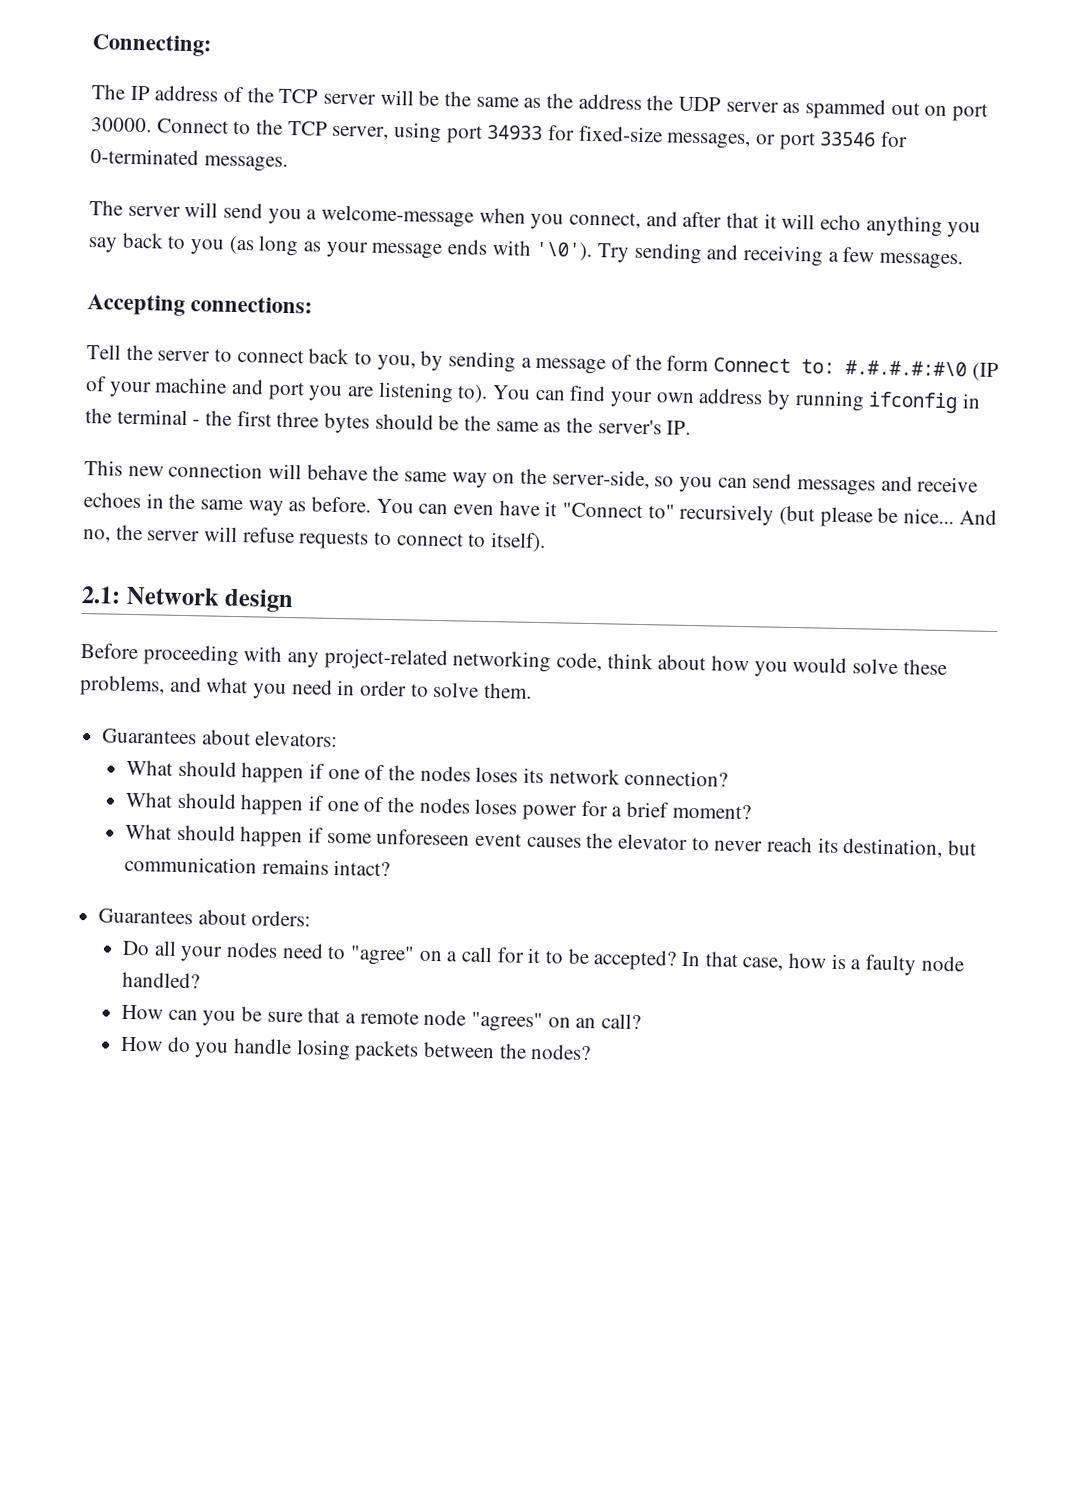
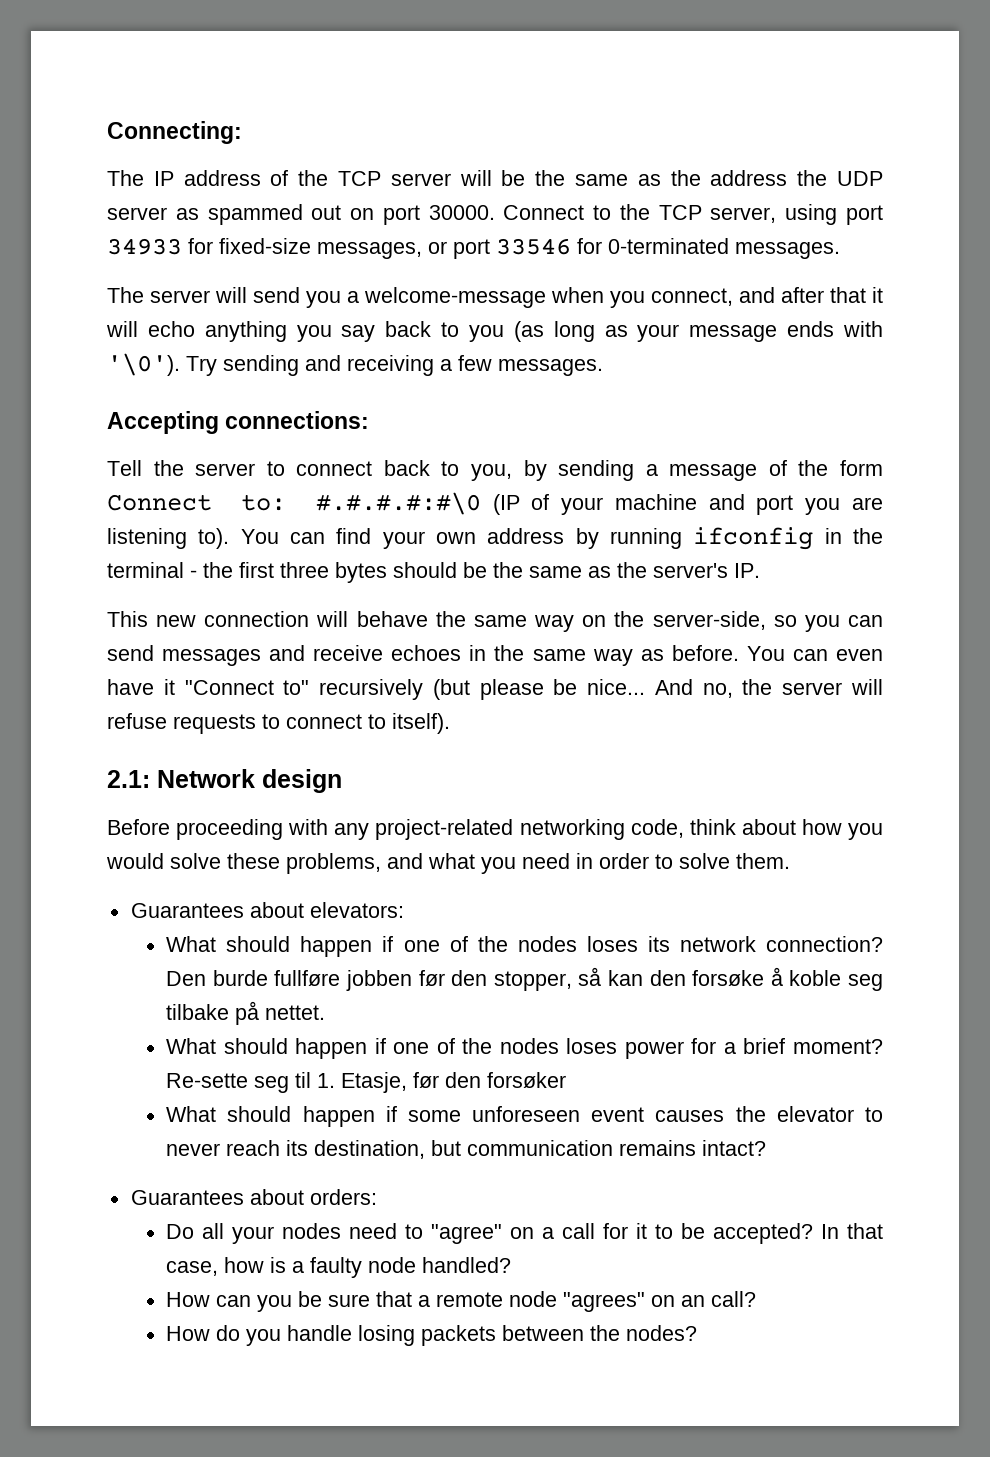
(729, 778) none -> [166,967,884,991] [166,1001,326,1025] Den burde fullføre jobben før den stopper, så kan den forsøke å koble seg tilbake på nettet.
(751, 811) none -> [166,1072,567,1093] Re-sette seg til 1. Etasje, før den forsøker

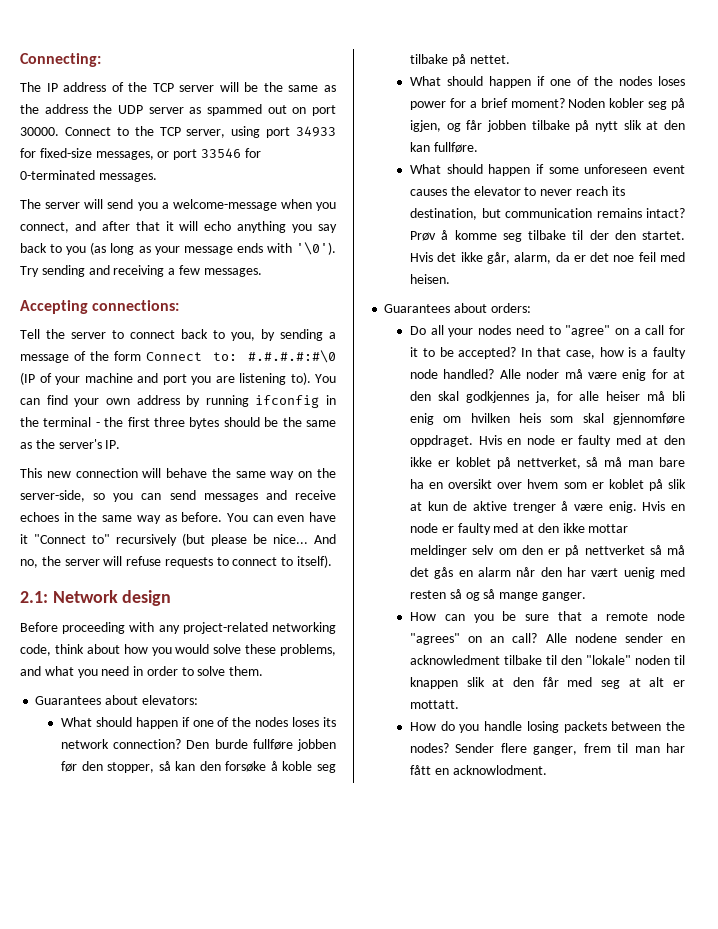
[166,1072,567,1093] Re-sette seg til 1. Etasje, før den forsøker -> [568,98,685,110] [410,120,685,132] [410,142,478,153] Noden kobler seg på igjen, og får jobben tilbake på nytt slik at den kan fullføre.
(767, 1148) none -> [410,230,685,242] [410,252,685,264] [410,274,451,284] Prøv å komme seg tilbake til der den startet. Hvis det ikke går, alarm, da er det noe feil med heisen.
(512, 1265) none -> [499,369,685,381] [410,391,685,403] [410,413,685,425] [410,435,685,447] [410,457,685,469] [410,479,686,491] [410,501,685,513] [410,523,629,535] [410,545,685,557] [410,567,685,579] [410,589,586,601] Alle noder må være enig for at den skal godkjennes ja, for alle heiser må bli enig om hvilken heis som skal gjennomføre oppdraget. Hvis en node er faulty med at den ikke er koblet på nettverket, så må man bare ha en oversikt over hvem som er koblet på slik at kun de aktive trenger å være enig. Hvis en node er faulty med at den ikke mottar meldinger selv om den er på nettverket så må det gås en alarm når den har vært uenig med resten så og så mange ganger.
(757, 1299) none -> [545,633,685,643] [410,655,685,665] [410,677,685,689] [410,700,460,709] Alle nodene sender en acknowledment tilbake til den "lokale" noden til knappen slik at den får med seg at alt er mottatt.
(698, 1333) none -> [455,743,685,755] [410,765,547,775] Sender flere ganger, frem til man har fått en acknowlodment.

